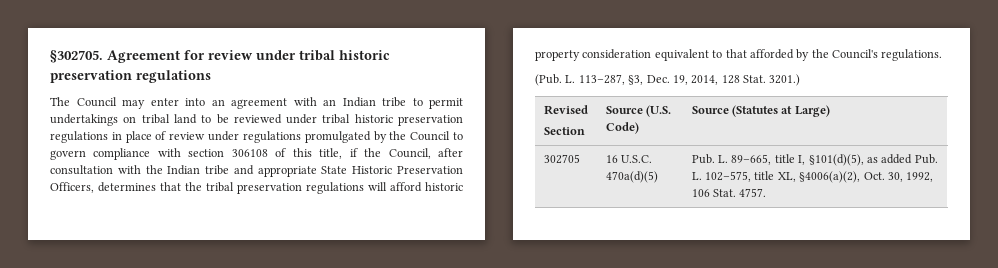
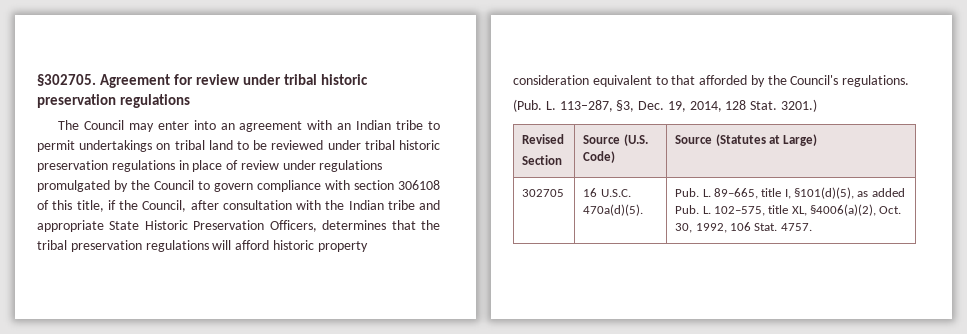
[605,171,658,183] 470a(d)(5) -> [583,204,644,216] 470a(d)(5).

